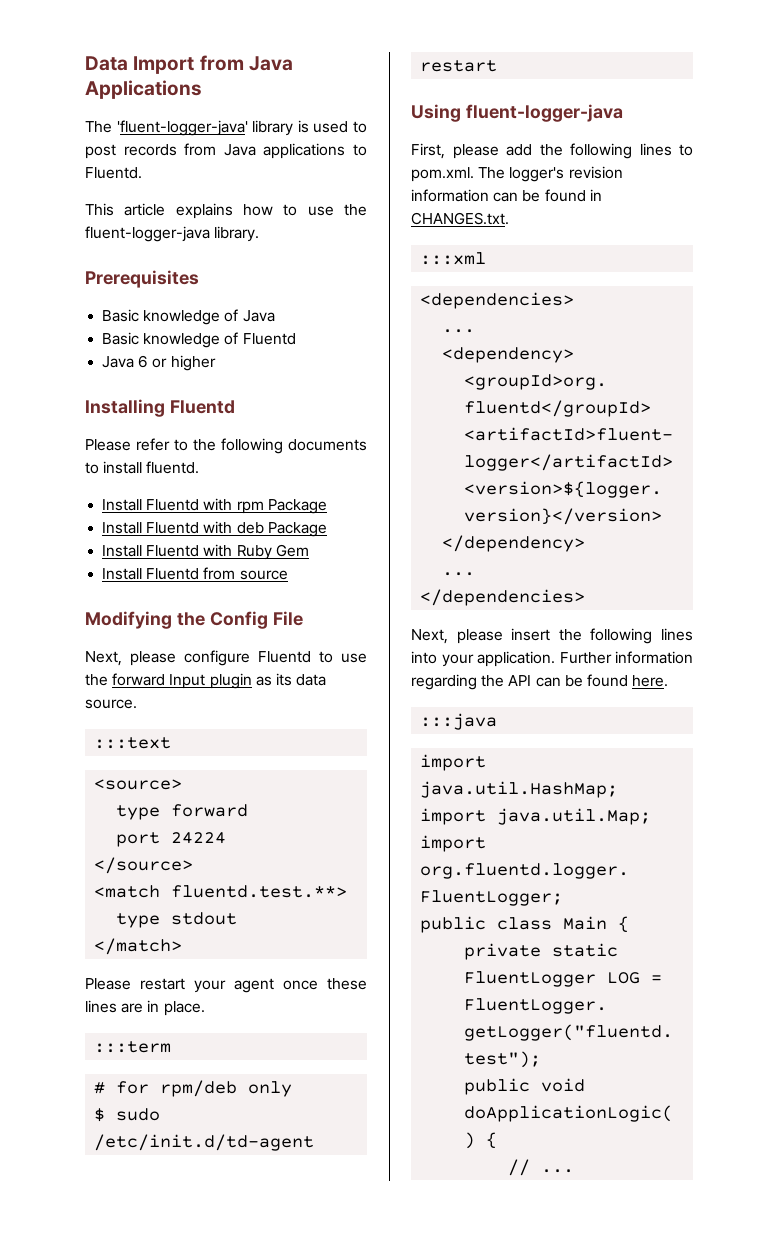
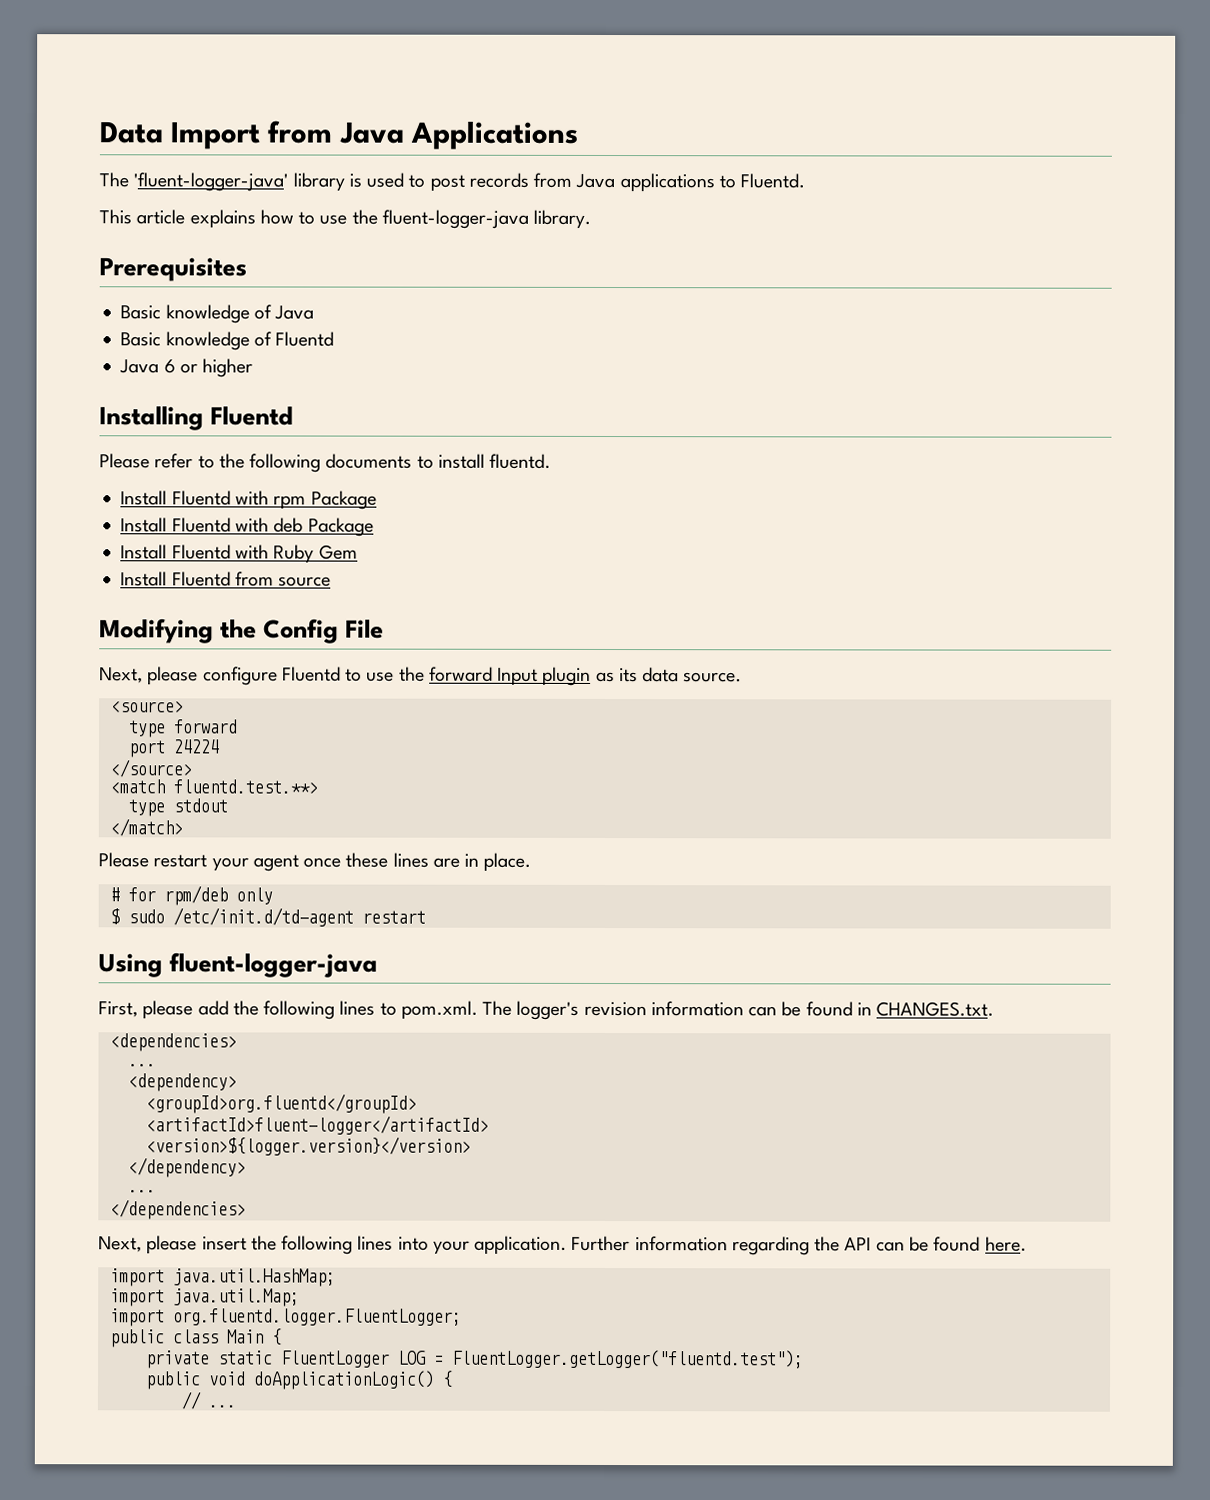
[94,737,172,749] // :::text -> (743, 677) none
[94,1041,172,1053] // :::term -> (532, 862) none
[420,252,487,265] // :::xml -> (995, 1009) none
[420,713,498,730] // :::java -> (1027, 1244) none

